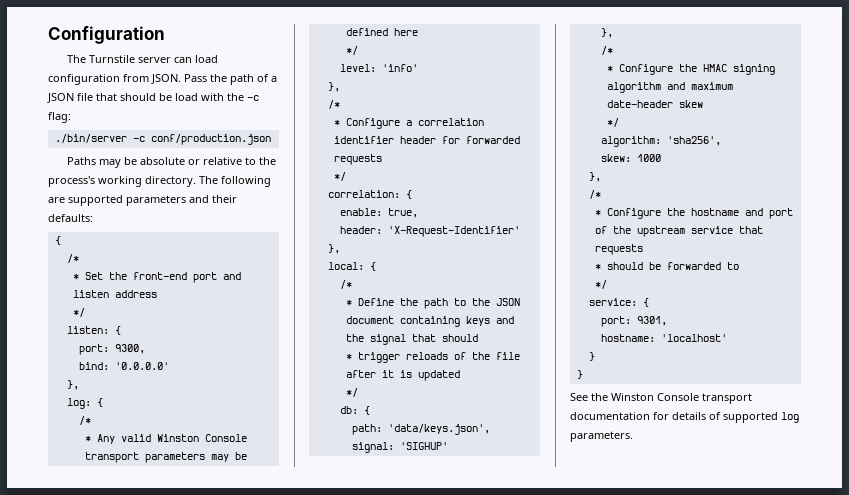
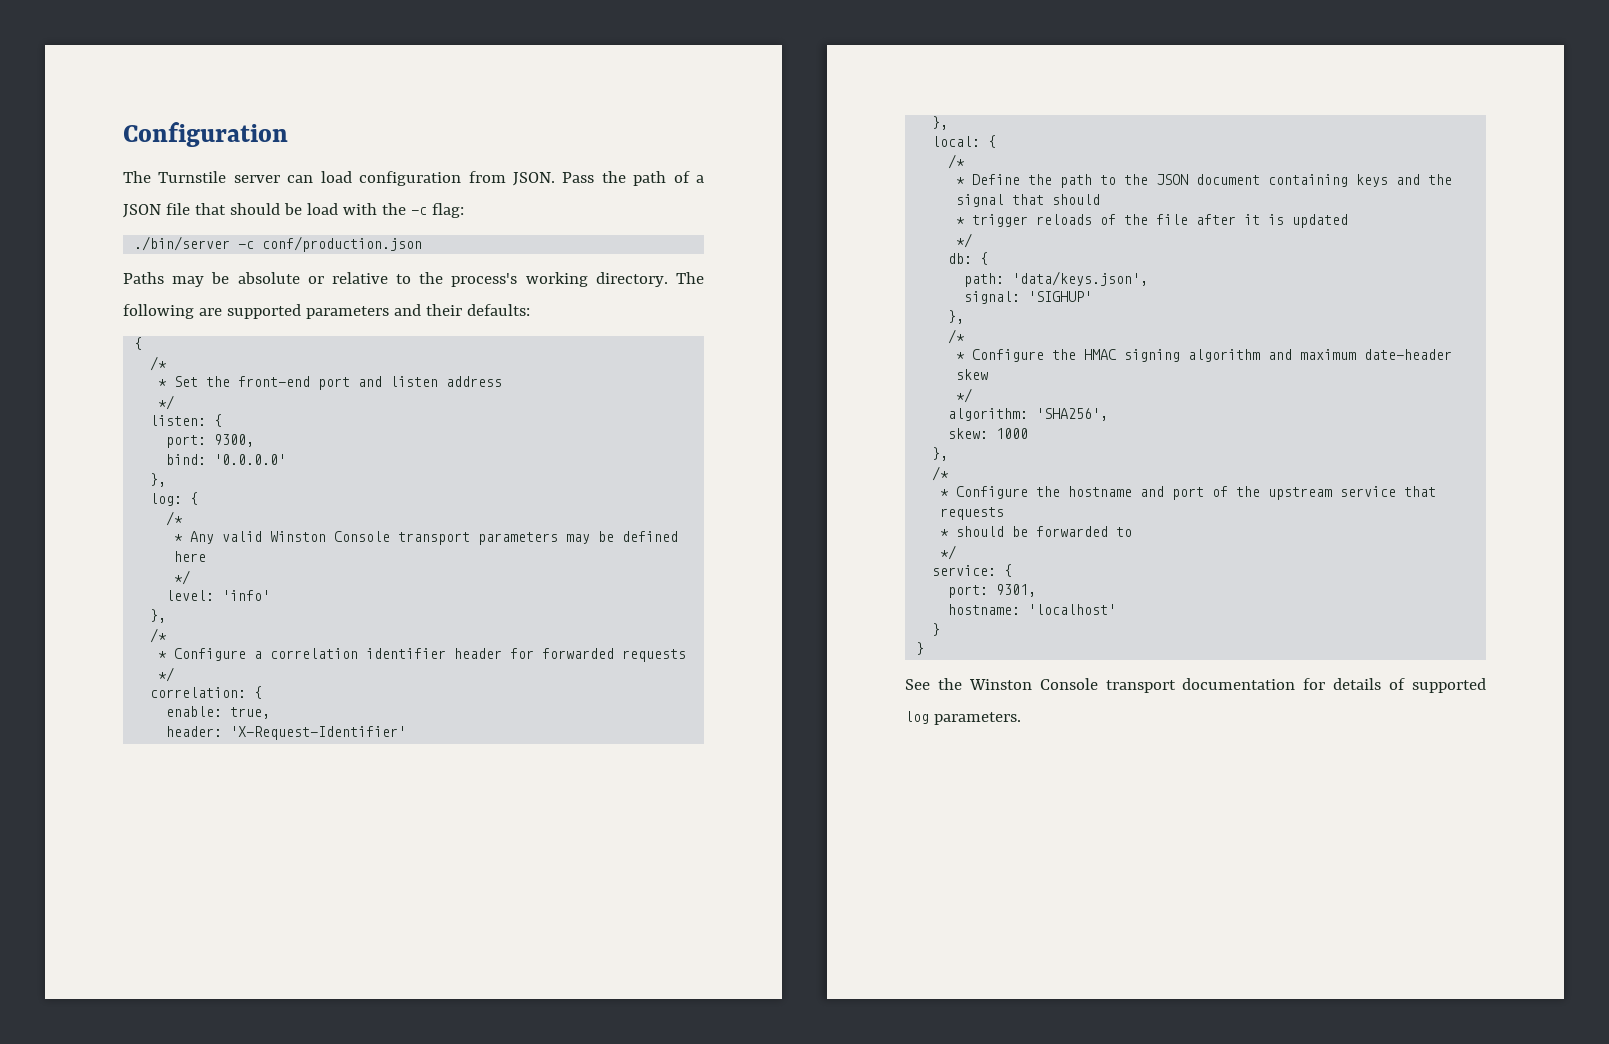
[666,136,721,146] 'sha256', -> [1036,408,1109,421] 'SHA256',

